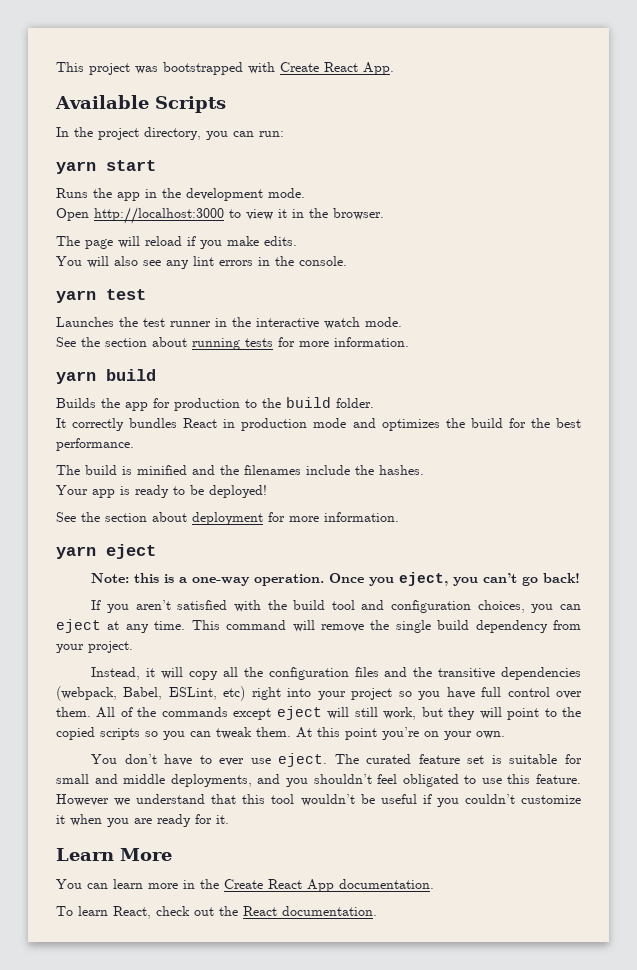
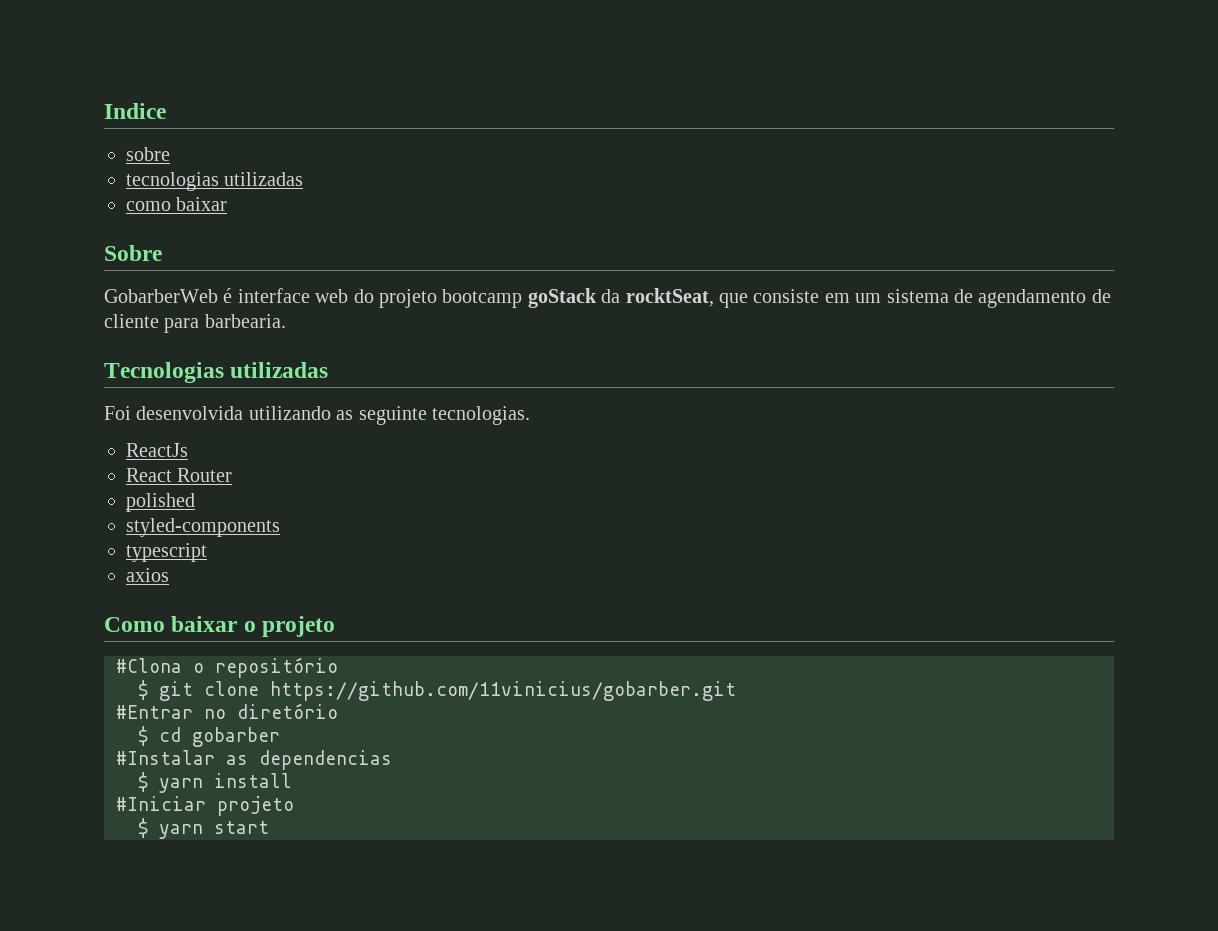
[56,62,394,75] [55,95,226,113] [56,127,284,140] [56,160,156,174] [56,188,305,201] [56,207,384,224] [56,236,297,249] [56,256,347,269] [56,289,146,303] [56,317,402,329] [56,337,409,350] [56,369,156,384] [56,397,374,411] [56,418,582,431] [56,438,134,451] [56,465,424,475] [56,485,267,498] [56,512,399,525] [56,544,156,559] [91,572,581,586] [91,600,581,613] [56,619,582,633] [56,641,133,653] [91,667,581,680] [56,686,582,701] [56,706,581,720] [56,727,505,740] [91,753,582,767] [56,774,581,787] [56,794,581,807] [56,814,229,827] [56,848,172,861] [56,879,434,892] [56,906,377,919] This project was bootstrapped with Create React App. // Available Scripts // In the project directory, you can run: // yarn start // Runs the app in the development mode. // Open http://localhost:3000 to view it in the browser. // The page will reload if you make edits. // You will also see any lint errors in the console. // yarn test // Launches the test runner in the interactive watch mode. // See the section about running tests for more information. // yarn build // Builds the app for production to the build folder. // It correctly bundles React in production mode and optimizes the build for the best performance. // The build is minified and the filenames include the hashes. // Your app is ready to be deployed! // See the section about deployment for more information. // yarn eject // Note: this is a one-way operation. Once you eject, you can’t go back! // If you aren’t satisfied with the build tool and configuration choices, you can eject at any time. This command will remove the single build dependency from your project. // Instead, it will copy all the configuration files and the transitive dependencies (webpack, Babel, ESLint, etc) right into your project so you have full control over them. All of the commands except eject will still work, but they will point to the copied scripts so you can tweak them. At this point you’re on your own. // You don’t have to ever use eject. The curated feature set is suitable for small and middle deployments, and you shouldn’t feel obligated to use this feature. However we understand that this tool wouldn’t be useful if you couldn’t customize it when you are ready for it. // Learn More // You can learn more in the Create React App documentation. // To learn React, check out the React documentation. -> [104,103,166,119] [126,147,170,161] [126,172,304,191] [126,197,228,211] [104,245,162,261] [104,288,1111,308] [104,314,286,333] [104,362,329,383] [104,406,530,425] [126,443,188,457] [126,468,233,482] [126,493,195,512] [126,518,280,537] [126,543,207,562] [126,568,169,582] [104,616,336,637] [116,657,338,678] [138,680,736,701] [116,703,338,719] [138,726,280,747] [116,750,392,770] [138,772,292,793] [116,796,294,816] [138,818,269,839] Indice // sobre // tecnologias utilizadas // como baixar // Sobre // GobarberWeb é interface web do projeto bootcamp goStack da rocktSeat, que consiste em um sistema de agendamento de cliente para barbearia. // Tecnologias utilizadas // Foi desenvolvida utilizando as seguinte tecnologias. // ReactJs // React Router // polished // styled-components // typescript // axios // Como baixar o projeto // #Clona o repositório // $ git clone https://github.com/11vinicius/gobarber.git // #Entrar no diretório // $ cd gobarber // #Instalar as dependencias // $ yarn install // #Iniciar projeto // $ yarn start

